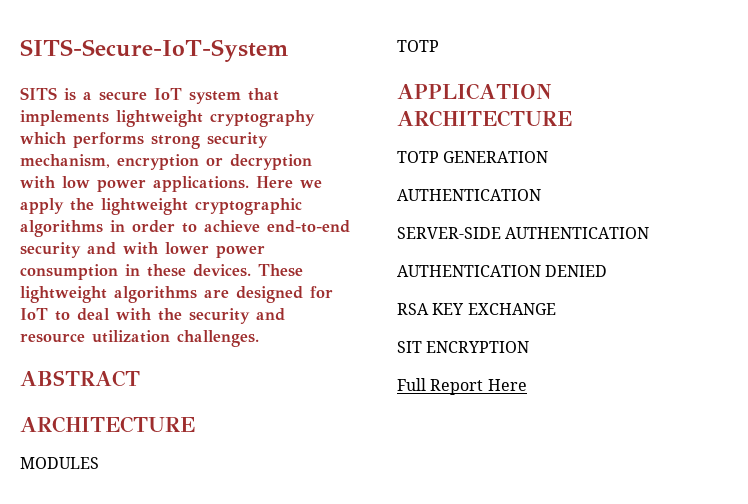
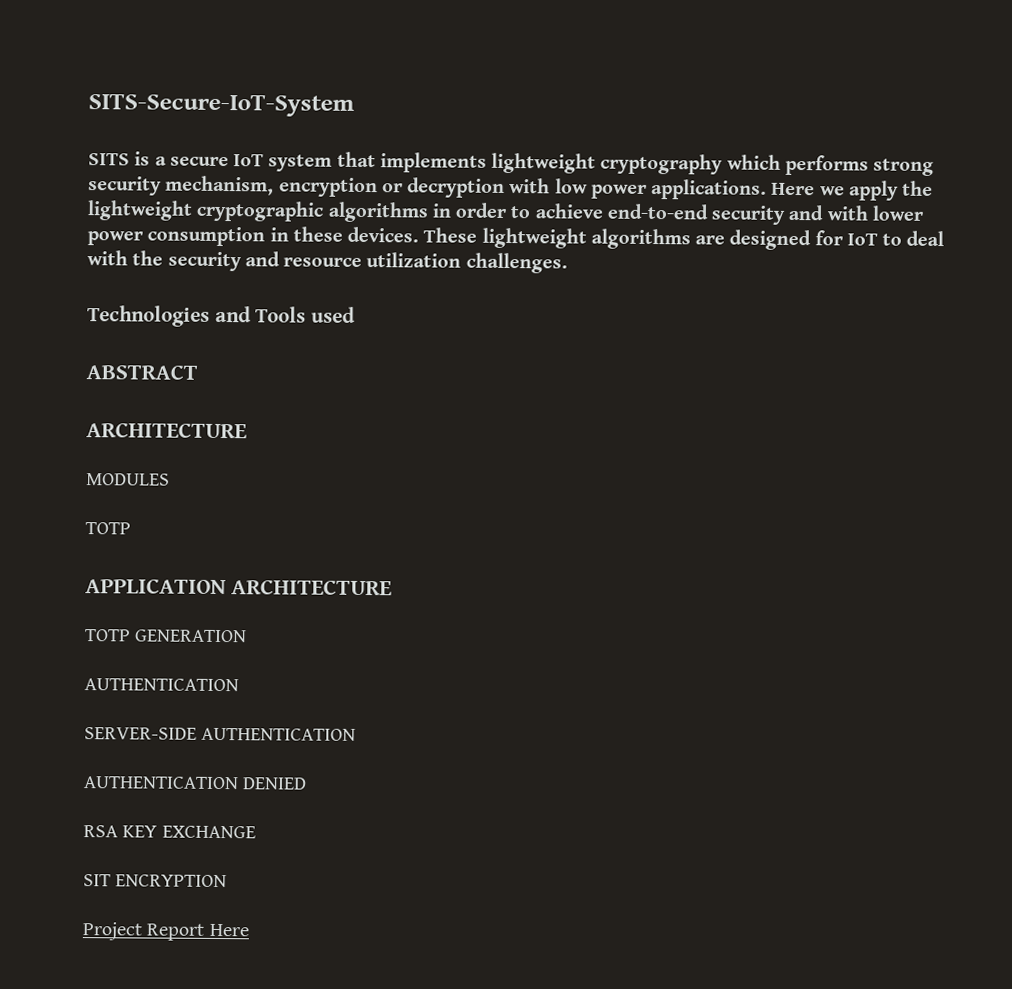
(259, 338) none -> [87,305,356,327] // Technologies and Tools used
[397,378,426,391] Full -> [82,922,143,941] Project

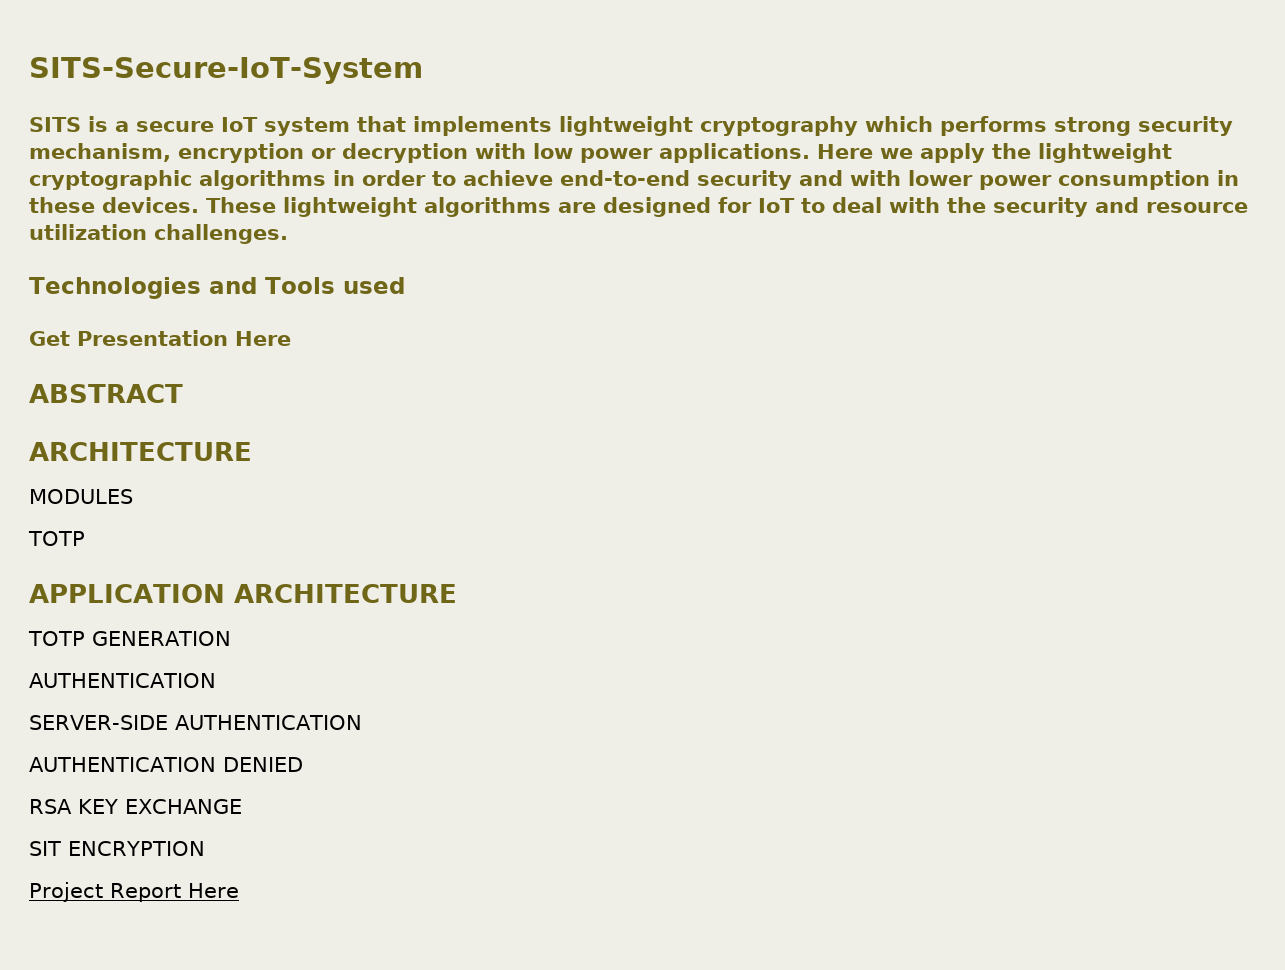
(356, 314) none -> [29,330,291,346] // Get Presentation Here

